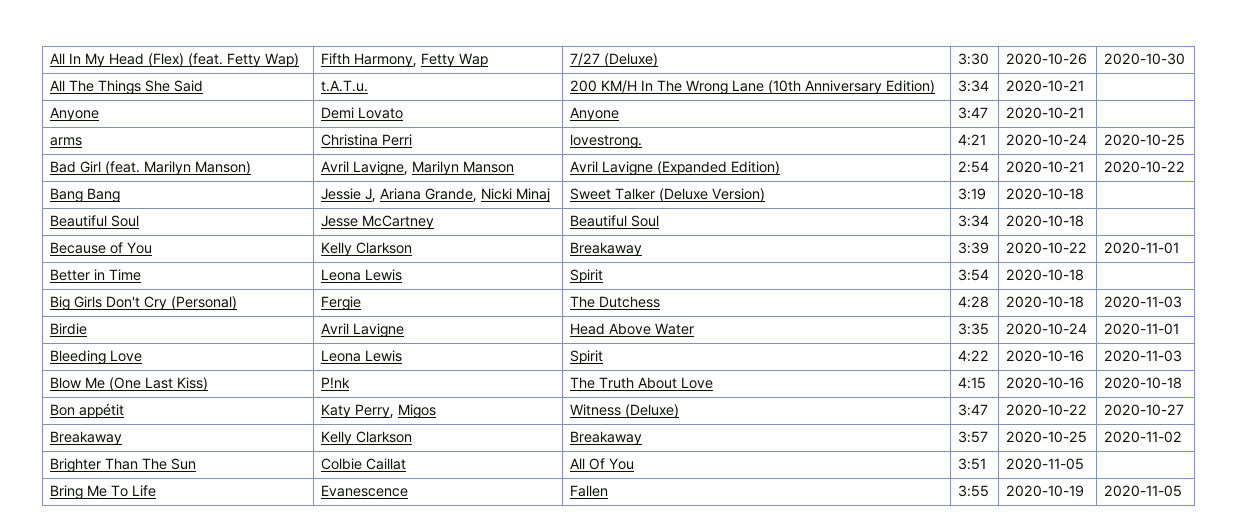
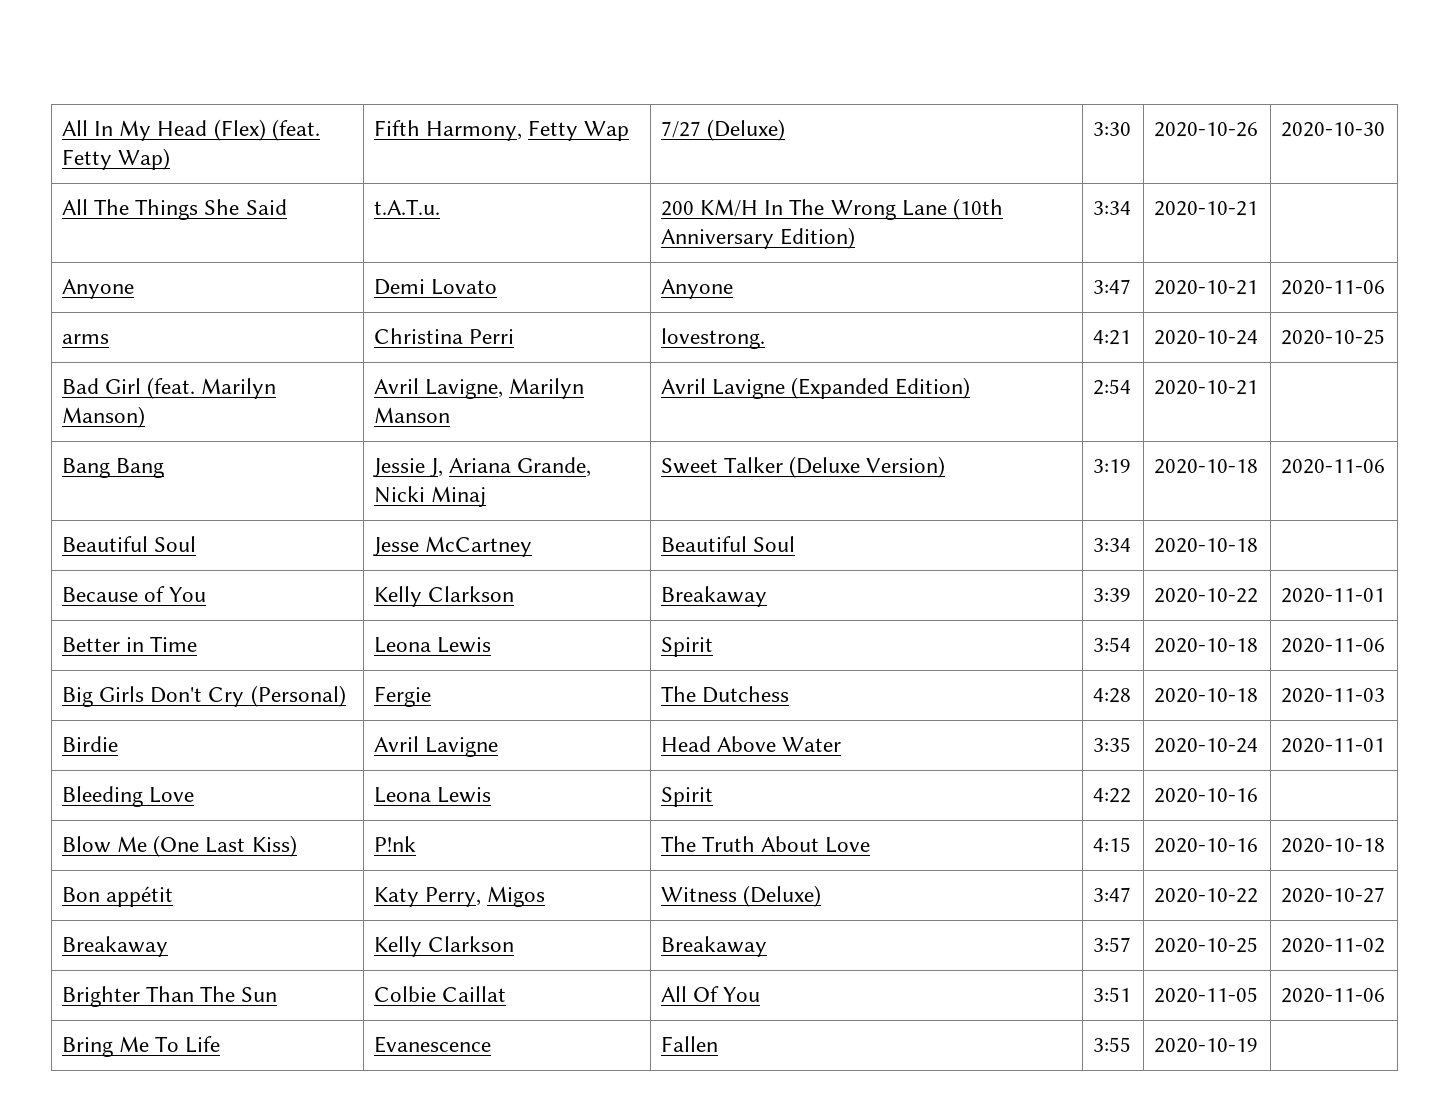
(1084, 113) none -> [1280,280,1385,295] 2020-11-06
[1103,161,1185,173] 2020-10-22 -> (1258, 387) none
(1084, 194) none -> [1280,459,1385,474] 2020-11-06
(1084, 275) none -> [1280,638,1385,653] 2020-11-06
[1103,350,1182,362] 2020-11-03 -> (1258, 795) none
(1084, 464) none -> [1280,988,1385,1003] 2020-11-06
[1103,485,1182,497] 2020-11-05 -> (1258, 1045) none

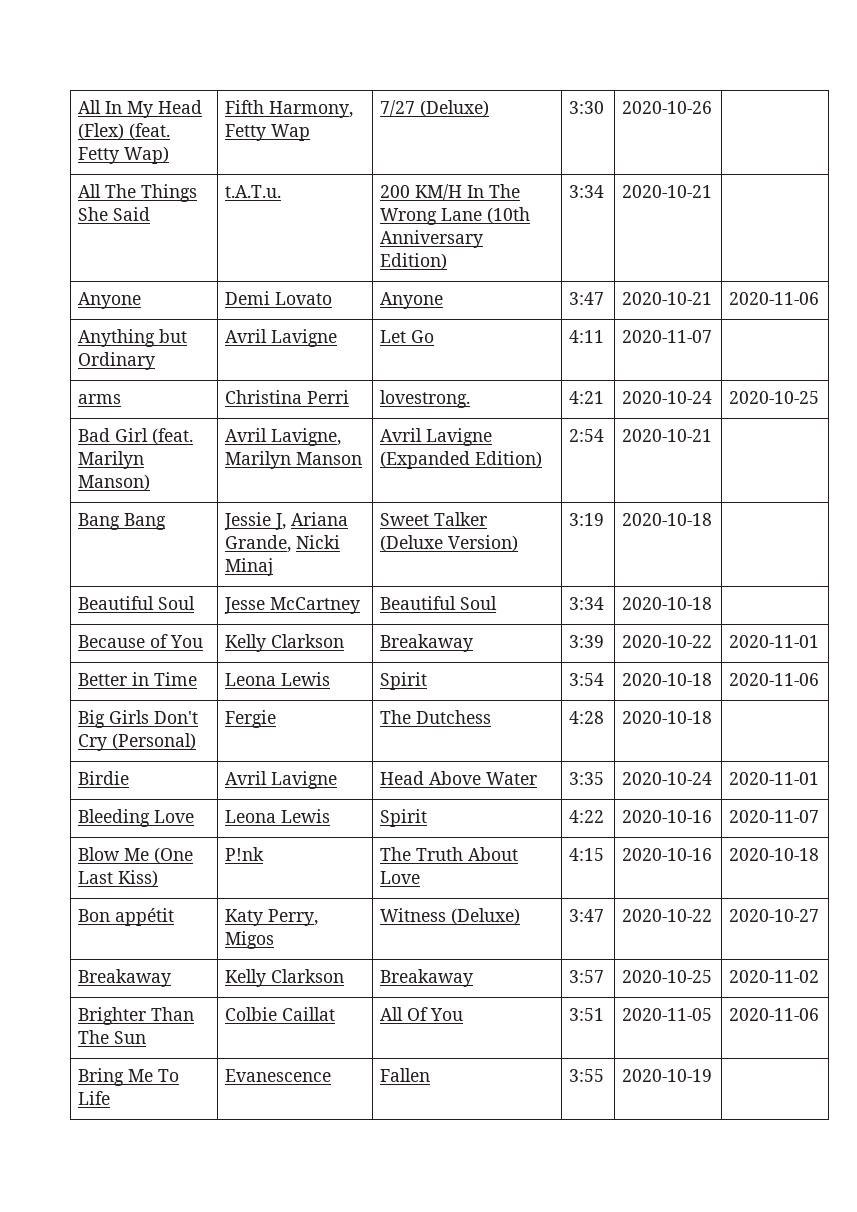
[1280,122,1385,137] 2020-10-30 -> (713, 107) none
(1385, 287) none -> [78,329,188,347] [78,352,156,370] [225,329,338,347] [380,330,435,343] [569,330,605,343] [622,330,713,343] // Anything but Ordinary | Avril Lavigne | Let Go | 4:11 | 2020-11-07 |
[1280,459,1385,474] 2020-11-06 -> (713, 519) none
[1280,688,1385,703] 2020-11-03 -> (713, 717) none
(1258, 795) none -> [729,810,820,823] 2020-11-07

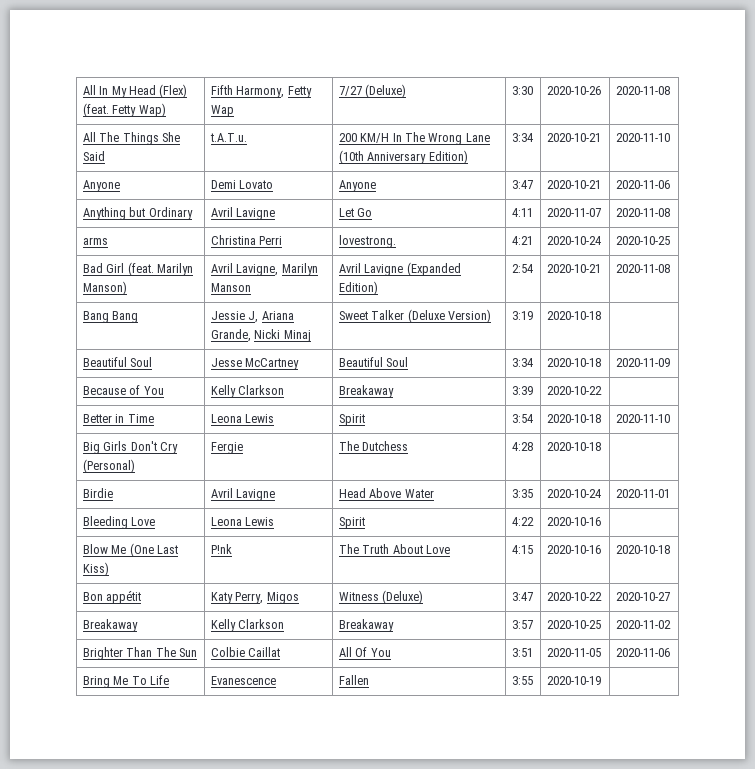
(713, 107) none -> [615,86,670,95] 2020-11-08
(713, 191) none -> [615,133,670,142] 2020-11-10
(713, 336) none -> [615,208,670,217] 2020-11-08
(713, 435) none -> [615,264,670,273] 2020-11-08
(713, 603) none -> [615,358,670,367] 2020-11-09
[729,635,820,648] 2020-11-01 -> (602, 390) none
[729,673,820,686] 2020-11-06 -> [615,414,670,423] 2020-11-10
[729,810,820,823] 2020-11-07 -> (601, 521) none

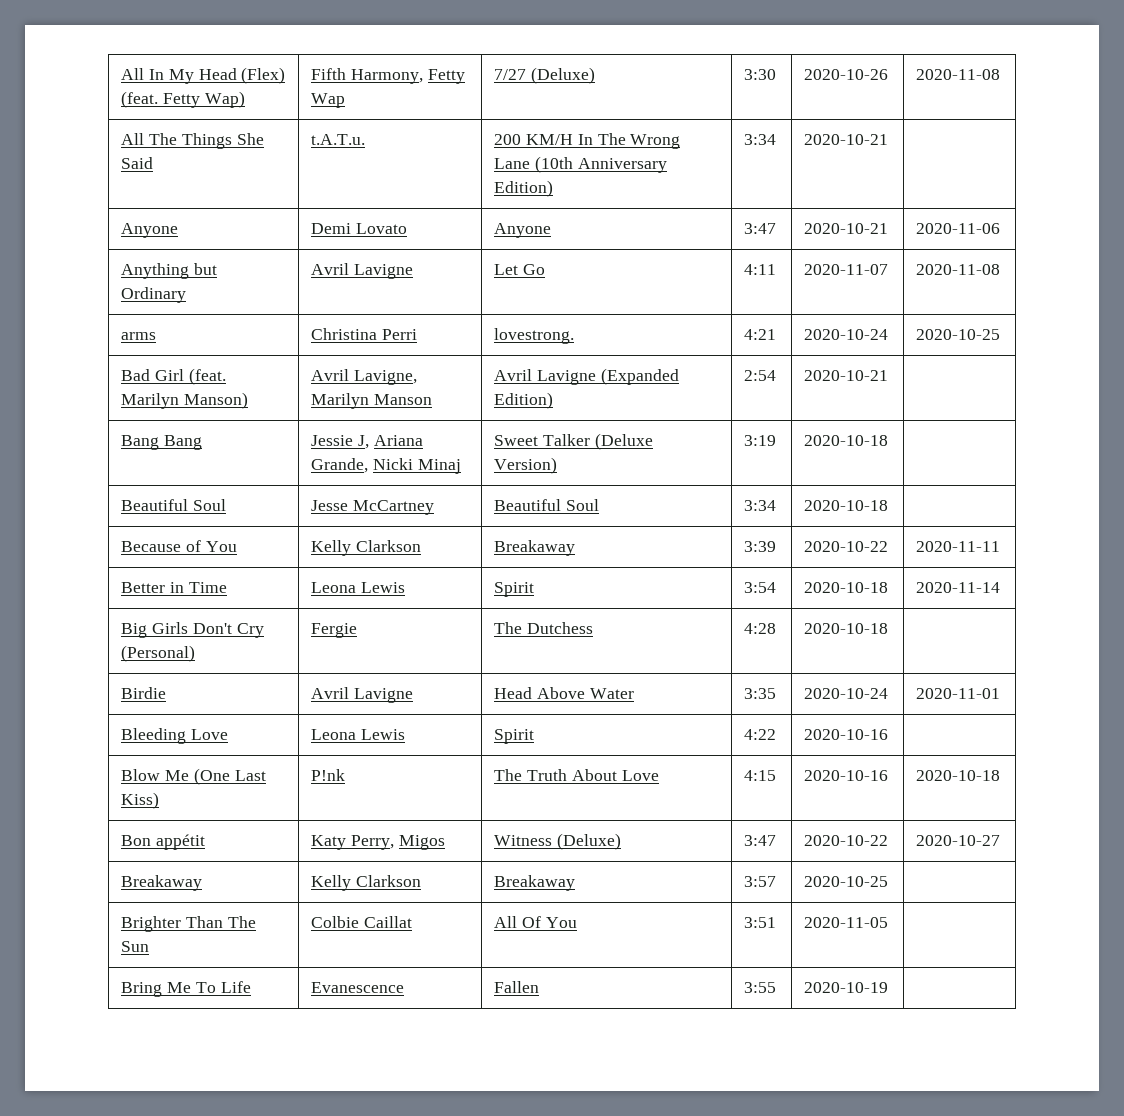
[615,133,670,142] 2020-11-10 -> (889, 139) none
[615,264,670,273] 2020-11-08 -> (889, 375) none
[615,358,670,367] 2020-11-09 -> (889, 505) none
(602, 390) none -> [916,541,1001,552] 2020-11-11
[615,414,670,423] 2020-11-10 -> [916,582,1001,593] 2020-11-14
[615,620,671,629] 2020-11-02 -> (889, 881) none
[615,648,670,657] 2020-11-06 -> (889, 922) none

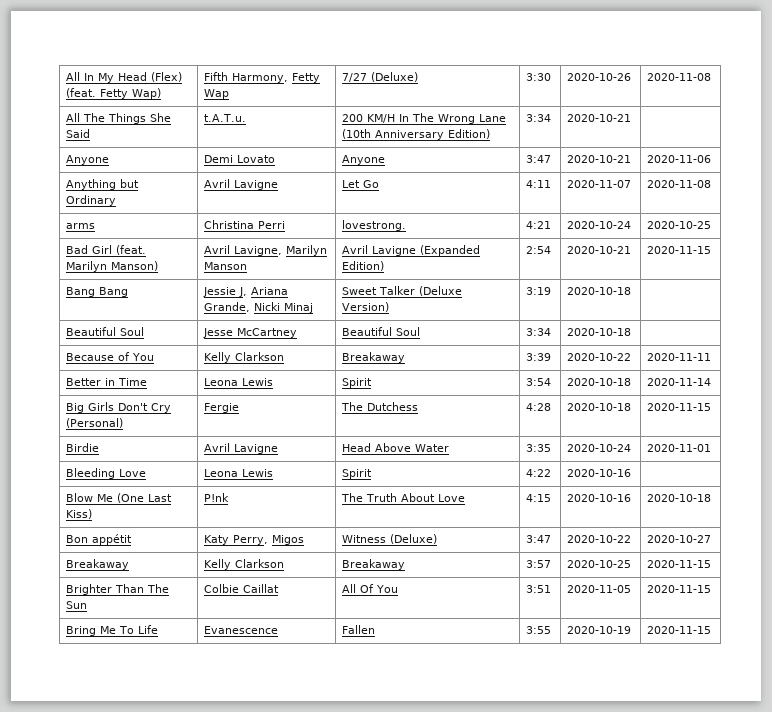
(889, 375) none -> [647,246,712,254] 2020-11-15
(889, 628) none -> [647,403,712,411] 2020-11-15
(889, 881) none -> [647,560,712,568] 2020-11-15
(889, 922) none -> [647,585,712,593] 2020-11-15
(889, 987) none -> [647,626,712,634] 2020-11-15

